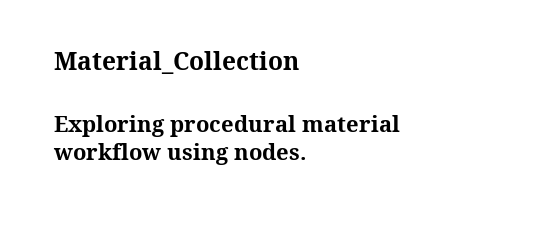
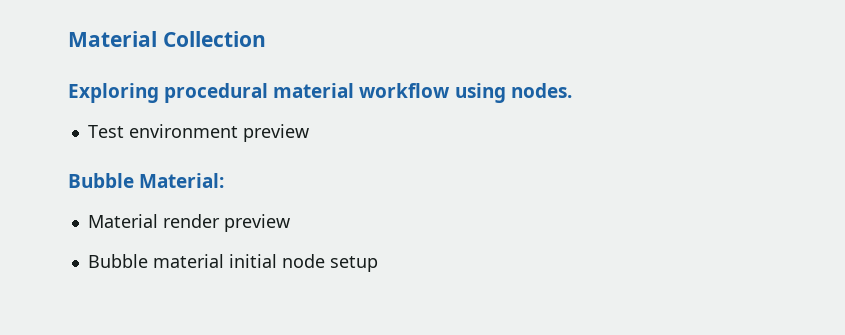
[54,51,299,74] Material_Collection -> [68,31,266,47] Material Collection
(306, 151) none -> [87,124,309,142] [68,173,225,188] [87,214,290,232] [87,254,378,272] // Test environment preview // Bubble Material: // Material render preview // Bubble material initial node setup

